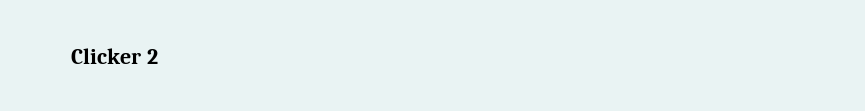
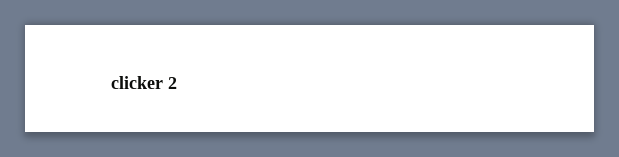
[71,48,141,64] Clicker -> [111,76,163,89] clicker

